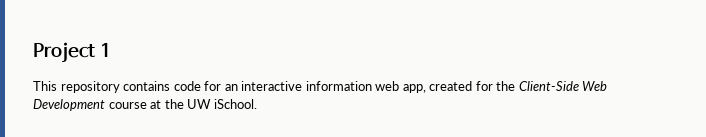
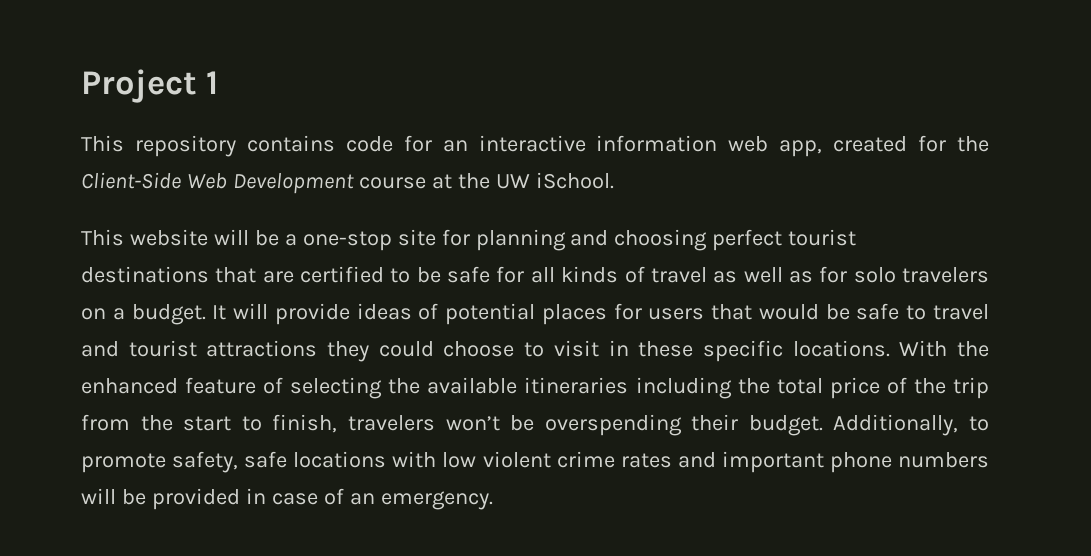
(257, 104) none -> [81,229,857,251] [81,266,990,283] [81,303,989,325] [81,340,990,362] [81,377,990,399] [81,414,990,436] [81,451,990,473] [81,488,493,510] // This website will be a one-stop site for planning and choosing perfect tourist destinations that are certified to be safe for all kinds of travel as well as for solo travelers on a budget. It will provide ideas of potential places for users that would be safe to travel and tourist attractions they could choose to visit in these specific locations. With the enhanced feature of selecting the available itineraries including the total price of the trip from the start to finish, travelers won’t be overspending their budget. Additionally, to promote safety, safe locations with low violent crime rates and important phone numbers will be provided in case of an emergency.

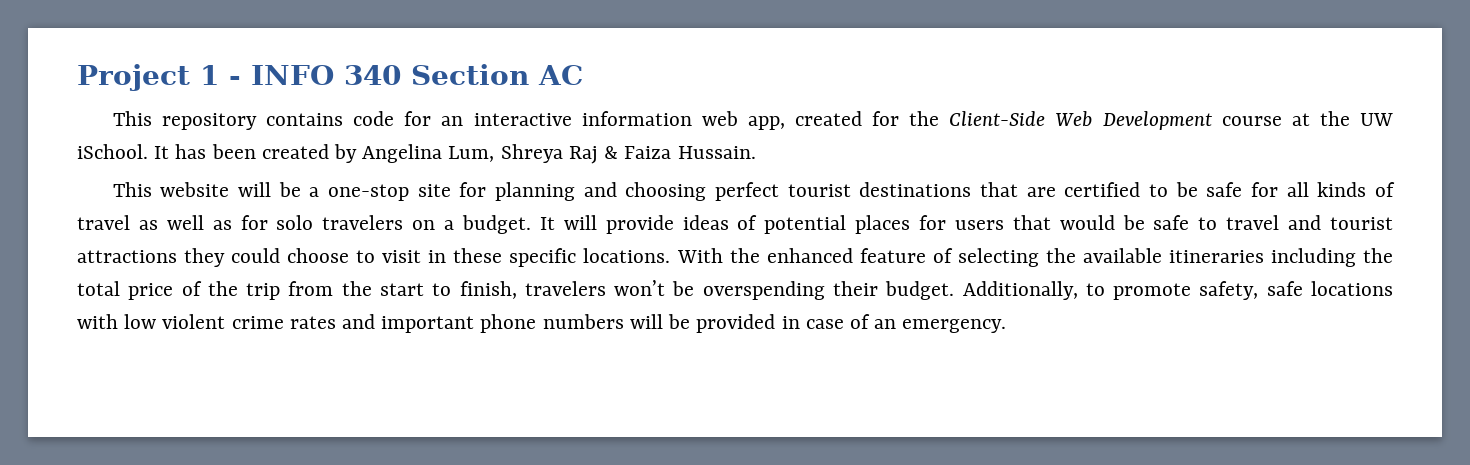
(219, 82) none -> [229,64,583,85] - INFO 340 Section AC
(614, 180) none -> [154,144,756,164] It has been created by Angelina Lum, Shreya Raj & Faiza Hussain.

